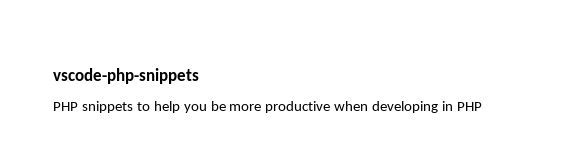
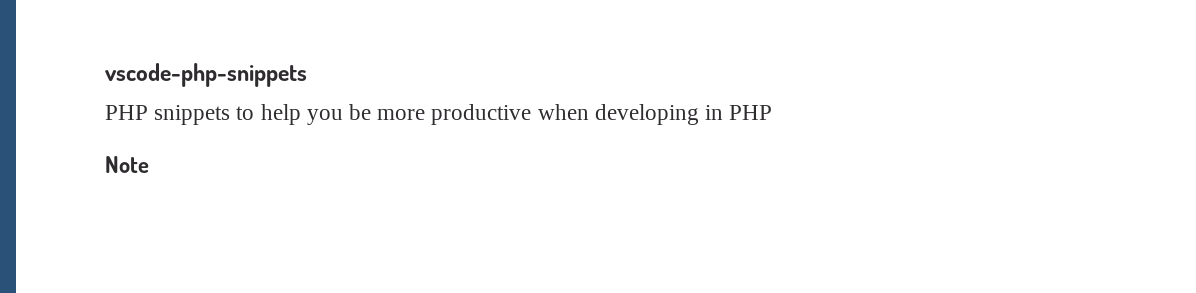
(483, 106) none -> [105,156,149,173] // Note

